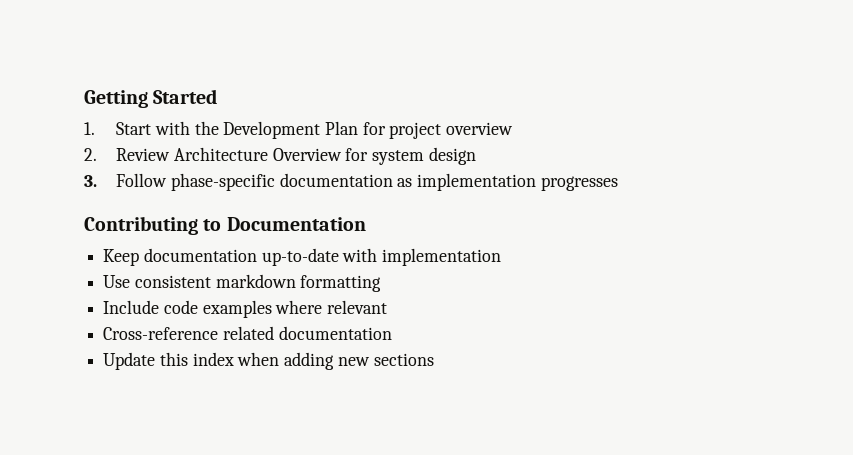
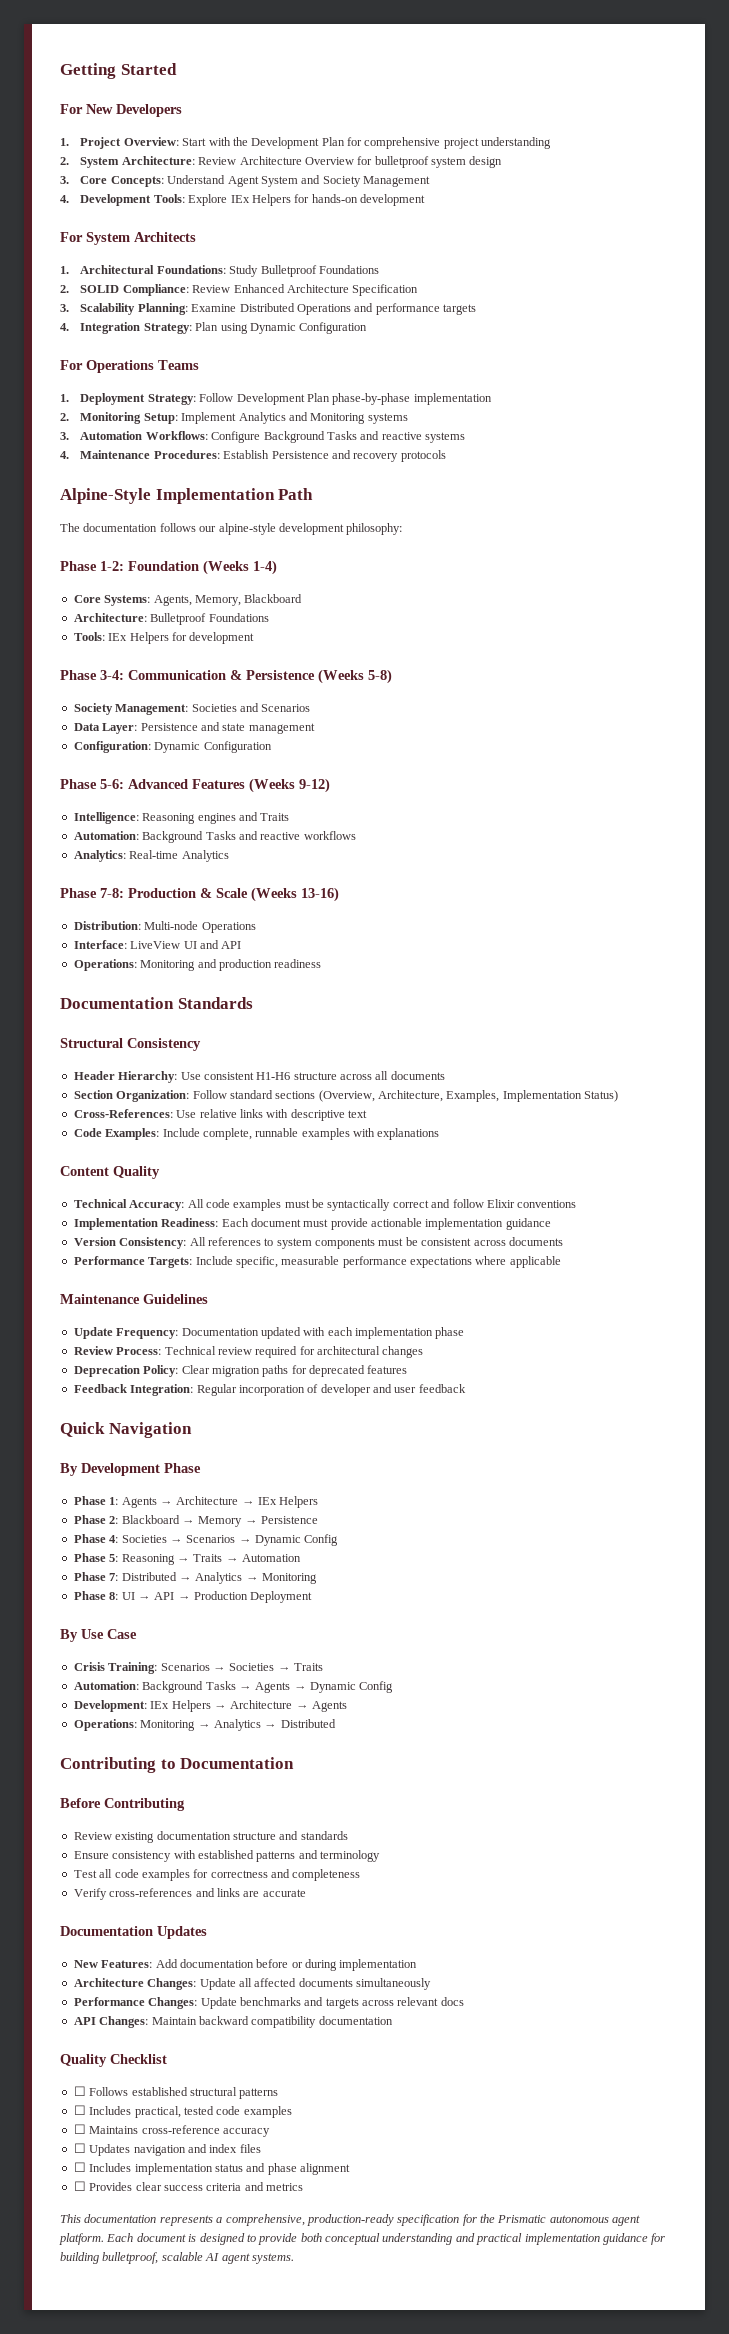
[84,122,95,135] // 1. -> [60,104,182,117] [60,137,179,149] // For New Developers // 1. Project Overview:
[389,122,514,139] [84,148,97,161] project overview // 2. -> [364,137,552,149] [60,156,195,168] comprehensive project understanding // 2. System Architecture:
(369, 154) none -> [374,156,429,168] bulletproof
[116,173,618,191] [84,216,366,235] [103,248,502,266] [103,274,382,292] [103,300,388,318] [103,326,392,340] [103,352,434,370] Follow phase-specific documentation as implementation progresses // Contributing to Documentation // Keep documentation up-to-date with implementation // Use consistent markdown formatting // Include code examples where relevant // Cross-reference related documentation // Update this index when adding new sections -> [80,175,431,187] [60,194,426,206] [60,232,196,245] [60,265,379,277] [60,284,419,296] [60,303,477,315] [60,322,368,334] [60,360,199,373] [60,393,492,405] [60,412,408,424] [60,431,466,443] [60,450,446,462] [60,488,314,504] [60,523,403,535] [60,560,277,575] [73,594,303,606] [73,613,269,625] [73,632,255,644] [60,669,392,684] [73,703,311,715] [73,722,315,734] [73,741,272,753] [60,778,330,793] [73,812,290,824] [73,831,356,843] [73,850,229,862] [60,887,339,902] [73,921,256,933] [73,940,242,949] [73,959,322,971] [60,997,253,1009] [60,1038,201,1051] [73,1071,445,1083] [73,1090,619,1102] [73,1109,367,1121] [73,1128,440,1140] [60,1166,160,1179] [73,1199,577,1211] [73,1218,551,1230] [73,1237,563,1249] [73,1256,561,1268] [60,1294,208,1304] [73,1327,465,1339] [73,1346,424,1358] [73,1365,408,1377] [73,1384,466,1396] [60,1422,192,1438] [60,1463,201,1476] [73,1496,319,1508] [73,1515,318,1527] [73,1534,339,1546] [73,1553,301,1565] [73,1572,317,1584] [73,1591,313,1603] [60,1629,137,1642] [73,1662,323,1674] [73,1681,394,1693] [73,1700,347,1712] [73,1719,336,1731] [60,1757,295,1773] [60,1798,185,1811] [73,1831,348,1843] [73,1850,380,1862] [73,1869,361,1881] [73,1888,306,1900] [60,1926,207,1939] [73,1959,418,1971] [73,1978,431,1990] [73,1997,464,2009] [73,2016,393,2028] [60,2054,167,2067] [73,2086,279,2099] [73,2105,292,2118] [73,2124,270,2137] [73,2143,261,2156] [73,2162,350,2175] [73,2181,303,2191] [60,2214,641,2226] [59,2233,666,2245] [60,2252,294,2264] Core Concepts: Understand Agent System and Society Management // 4. Development Tools: Explore IEx Helpers for hands-on development // For System Architects // 1. Architectural Foundations: Study Bulletproof Foundations // 2. SOLID Compliance: Review Enhanced Architecture Specification // 3. Scalability Planning: Examine Distributed Operations and performance targets // 4. Integration Strategy: Plan using Dynamic Configuration // For Operations Teams // 1. Deployment Strategy: Follow Development Plan phase-by-phase implementation // 2. Monitoring Setup: Implement Analytics and Monitoring systems // 3. Automation Workflows: Configure Background Tasks and reactive systems // 4. Maintenance Procedures: Establish Persistence and recovery protocols // Alpine-Style Implementation Path // The documentation follows our alpine-style development philosophy: // Phase 1-2: Foundation (Weeks 1-4) // Core Systems: Agents, Memory, Blackboard // Architecture: Bulletproof Foundations // Tools: IEx Helpers for development // Phase 3-4: Communication & Persistence (Weeks 5-8) // Society Management: Societies and Scenarios // Data Layer: Persistence and state management // Configuration: Dynamic Configuration // Phase 5-6: Advanced Features (Weeks 9-12) // Intelligence: Reasoning engines and Traits // Automation: Background Tasks and reactive workflows // Analytics: Real-time Analytics // Phase 7-8: Production & Scale (Weeks 13-16) // Distribution: Multi-node Operations // Interface: LiveView UI and API // Operations: Monitoring and production readiness // Documentation Standards // Structural Consistency // Header Hierarchy: Use consistent H1-H6 structure across all documents // Section Organization: Follow standard sections (Overview, Architecture, Examples, Implementation Status) // Cross-References: Use relative links with descriptive text // Code Examples: Include complete, runnable examples with explanations // Content Quality // Technical Accuracy: All code examples must be syntactically correct and follow Elixir conventions // Implementation Readiness: Each document must provide actionable implementation guidance // Version Consistency: All references to system components must be consistent across documents // Performance Targets: Include specific, measurable performance expectations where applicable // Maintenance Guidelines // Update Frequency: Documentation updated with each implementation phase // Review Process: Technical review required for architectural changes // Deprecation Policy: Clear migration paths for deprecated features // Feedback Integration: Regular incorporation of developer and user feedback // Quick Navigation // By Development Phase // Phase 1: Agents → Architecture → IEx Helpers // Phase 2: Blackboard → Memory → Persistence // Phase 4: Societies → Scenarios → Dynamic Config // Phase 5: Reasoning → Traits → Automation // Phase 7: Distributed → Analytics → Monitoring // Phase 8: UI → API → Production Deployment // By Use Case // Crisis Training: Scenarios → Societies → Traits // Automation: Background Tasks → Agents → Dynamic Config // Development: IEx Helpers → Architecture → Agents // Operations: Monitoring → Analytics → Distributed // Contributing to Documentation // Before Contributing // Review existing documentation structure and standards // Ensure consistency with established patterns and terminology // Test all code examples for correctness and completeness // Verify cross-references and links are accurate // Documentation Updates // New Features: Add documentation before or during implementation // Architecture Changes: Update all affected documents simultaneously // Performance Changes: Update benchmarks and targets across relevant docs // API Changes: Maintain backward compatibility documentation // Quality Checklist // ☐ Follows established structural patterns // ☐ Includes practical, tested code examples // ☐ Maintains cross-reference accuracy // ☐ Updates navigation and index files // ☐ Includes implementation status and phase alignment // ☐ Provides clear success criteria and metrics // This documentation represents a comprehensive, production-ready specification for the Prismatic autonomous agent platform. Each document is designed to provide both conceptual understanding and practical implementation guidance for building bulletproof, scalable AI agent systems.

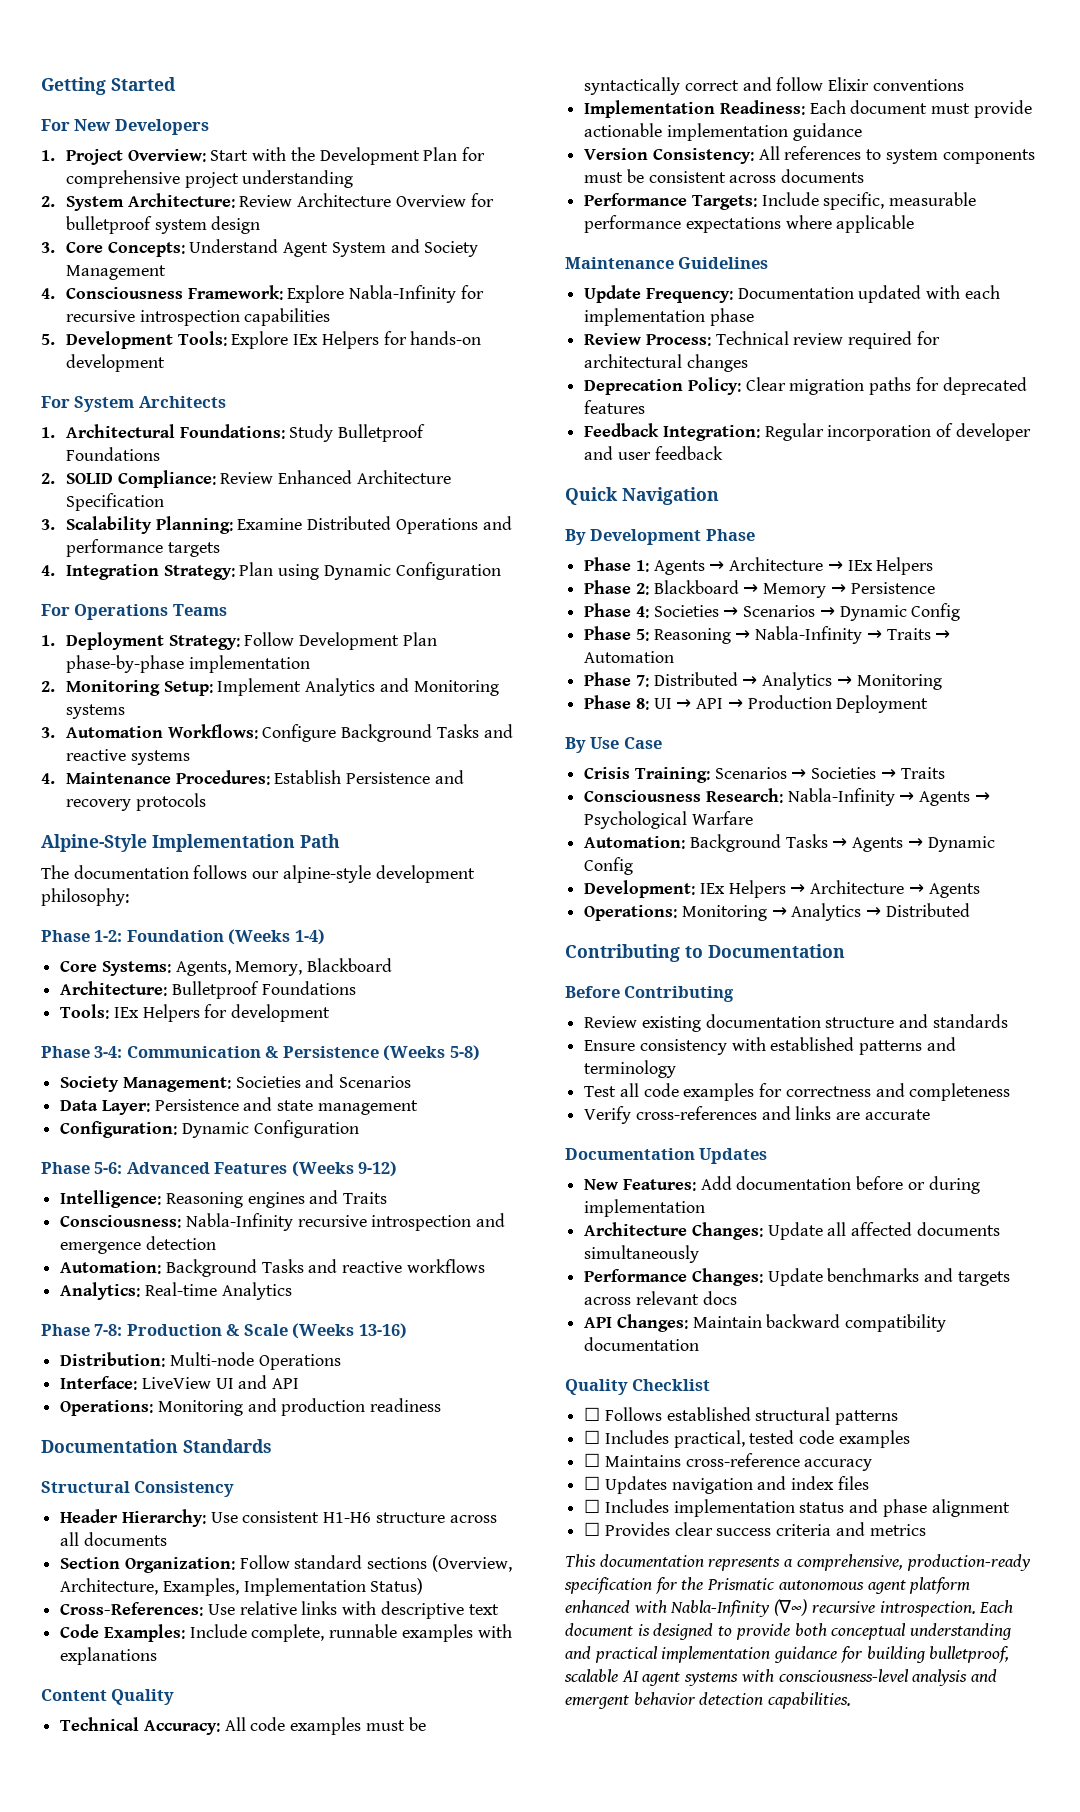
(69, 199) none -> [65,285,484,303] [65,308,331,326] [41,334,55,345] Consciousness Framework: Explore Nabla-Infinity for recursive introspection capabilities // 5.
(290, 817) none -> [60,1213,506,1231] [60,1236,216,1254] // Consciousness: Nabla-Infinity recursive introspection and emergence detection
(190, 1560) none -> [755,626,882,644] Nabla-Infinity →
(323, 1667) none -> [584,788,990,806] [584,811,753,829] // Consciousness Research: Nabla-Infinity → Agents → Psychological Warfare
[59,2233,104,2245] platform. -> [909,1577,971,1594] [565,1599,976,1617] platform enhanced with Nabla-Infinity (∇∞) recursive introspection.
[251,2253,294,2264] systems. -> [684,1669,998,1686] [565,1692,852,1709] systems with consciousness-level analysis and emergent behavior detection capabilities.

